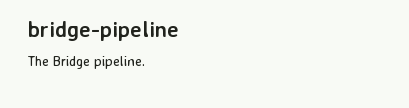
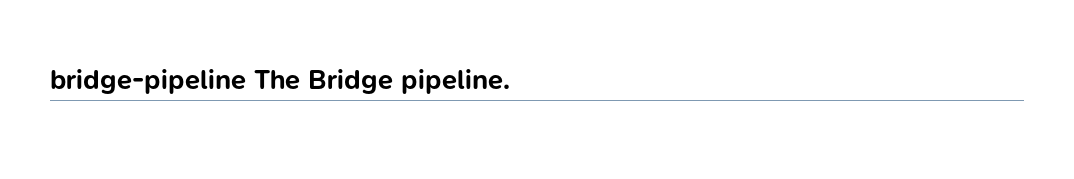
(179, 31) // -> (246, 81) none

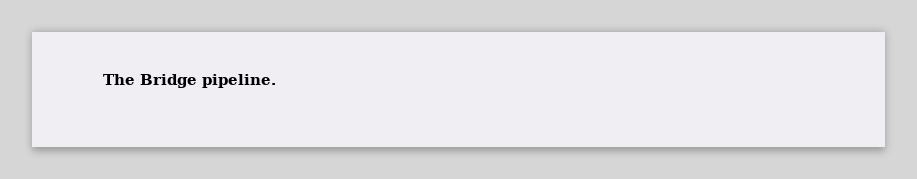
[50,69,246,94] bridge-pipeline -> (103, 79) none

